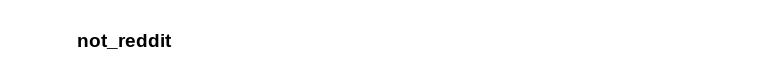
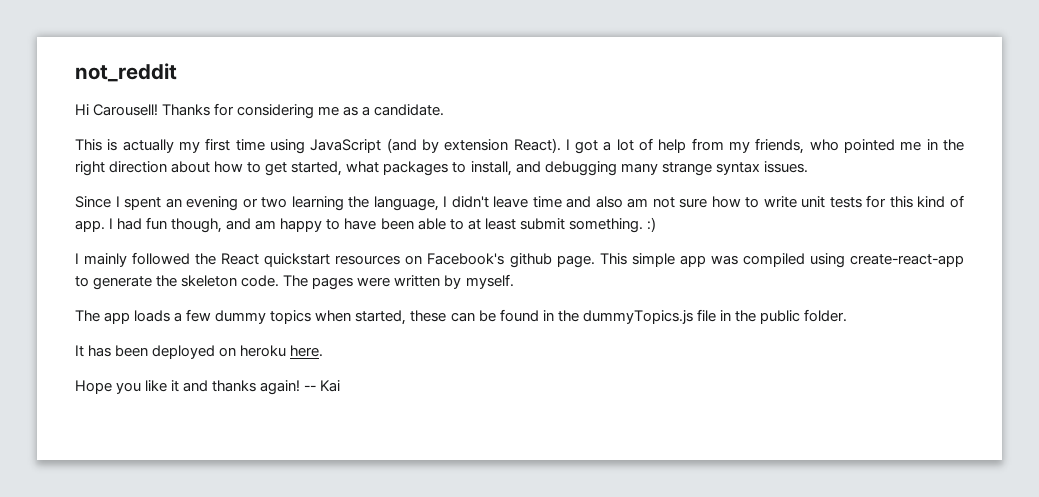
(172, 41) none -> [75,103,445,119] [75,138,965,154] [75,161,808,176] [75,195,964,211] [75,217,656,233] [75,252,964,268] [75,274,514,290] [75,309,847,325] [75,345,324,359] [75,380,341,395] // Hi Carousell! Thanks for considering me as a candidate. // This is actually my first time using JavaScript (and by extension React). I got a lot of help from my friends, who pointed me in the right direction about how to get started, what packages to install, and debugging many strange syntax issues. // Since I spent an evening or two learning the language, I didn't leave time and also am not sure how to write unit tests for this kind of app. I had fun though, and am happy to have been able to at least submit something. :) // I mainly followed the React quickstart resources on Facebook's github page. This simple app was compiled using create-react-app to generate the skeleton code. The pages were written by myself. // The app loads a few dummy topics when started, these can be found in the dummyTopics.js file in the public folder. // It has been deployed on heroku here. // Hope you like it and thanks again! -- Kai

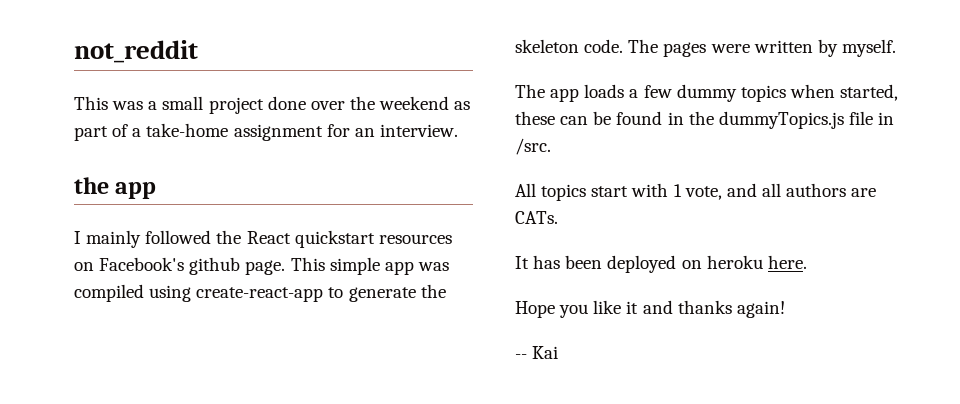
[75,103,445,119] [75,138,965,154] [75,161,808,176] [75,195,964,211] [75,217,656,233] Hi Carousell! Thanks for considering me as a candidate. // This is actually my first time using JavaScript (and by extension React). I got a lot of help from my friends, who pointed me in the right direction about how to get started, what packages to install, and debugging many strange syntax issues. // Since I spent an evening or two learning the language, I didn't leave time and also am not sure how to write unit tests for this kind of app. I had fun though, and am happy to have been able to at least submit something. :) -> [74,96,471,114] [74,123,458,141] [74,177,157,199] This was a small project done over the weekend as part of a take-home assignment for an interview. // the app
[734,309,847,324] the public folder. -> [515,138,551,155] [515,183,877,201] [515,211,558,224] /src. // All topics start with 1 vote, and all authors are CATs.
(301, 387) none -> (785, 309) //

